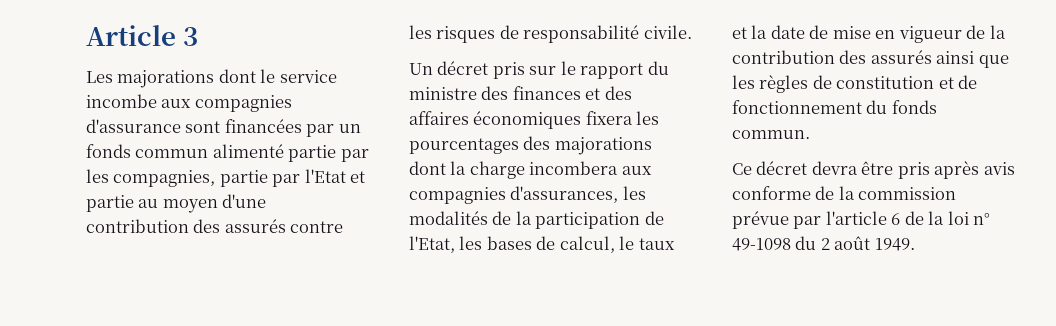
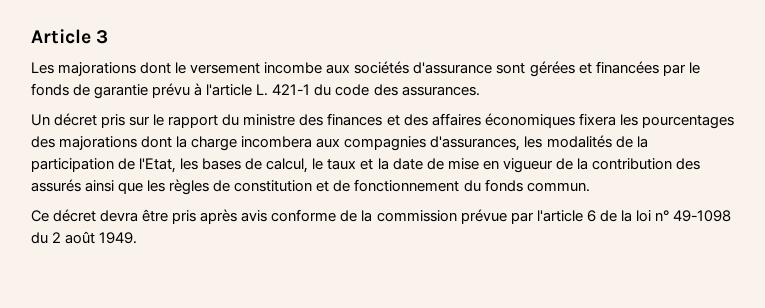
[279,70,337,83] service -> [190,63,261,74] versement
[194,95,292,112] compagnies -> [354,61,410,74] sociétés
[224,119,361,137] [86,144,369,162] [86,169,366,187] [86,194,267,213] [86,219,344,233] [409,25,692,43] financées par un fonds commun alimenté partie par les compagnies, partie par l'Etat et partie au moyen d'une contribution des assurés contre les risques de responsabilité civile. -> [529,61,700,77] [31,83,480,99] gérées et financées par le fonds de garantie prévu à l'article L. 421-1 du code des assurances.

